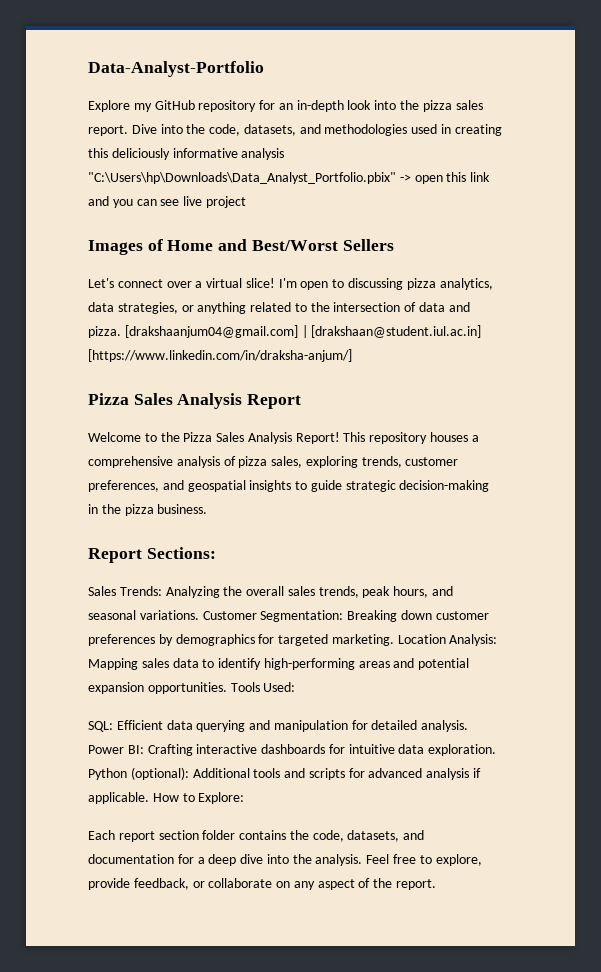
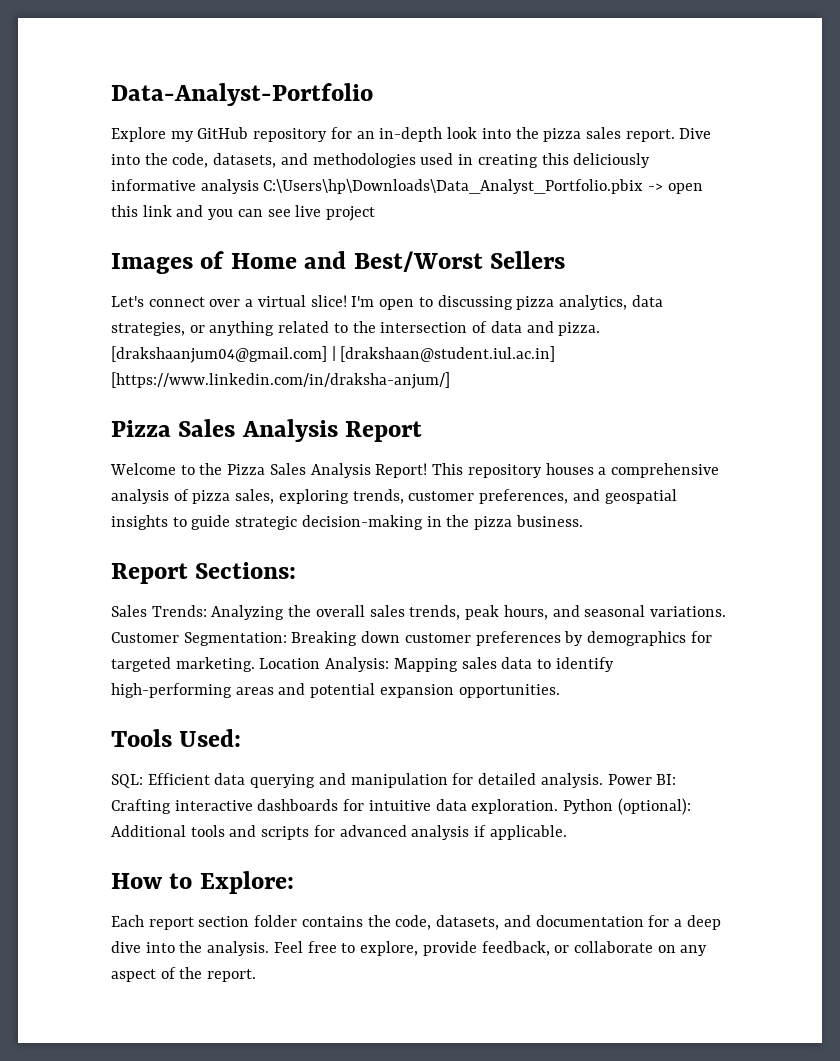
[88,172,396,184] "C:\Users\hp\Downloads\Data_Analyst_Portfolio.pbix" -> [263,179,644,194] C:\Users\hp\Downloads\Data_Analyst_Portfolio.pbix
(227, 688) none -> (560, 691) //
(149, 798) none -> (567, 832) //

